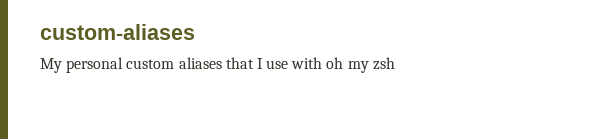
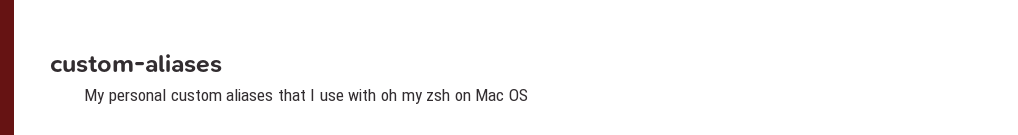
(395, 63) none -> [454,89,529,101] on Mac OS

